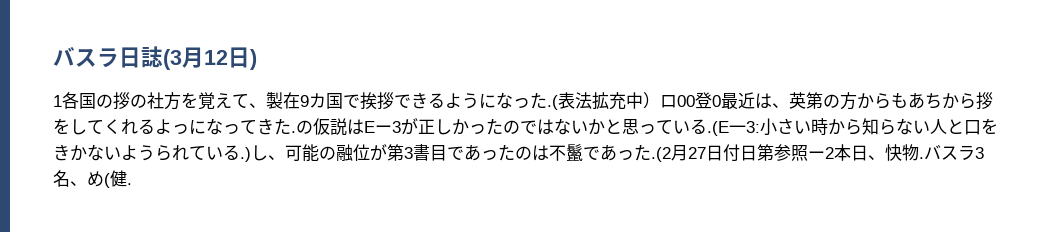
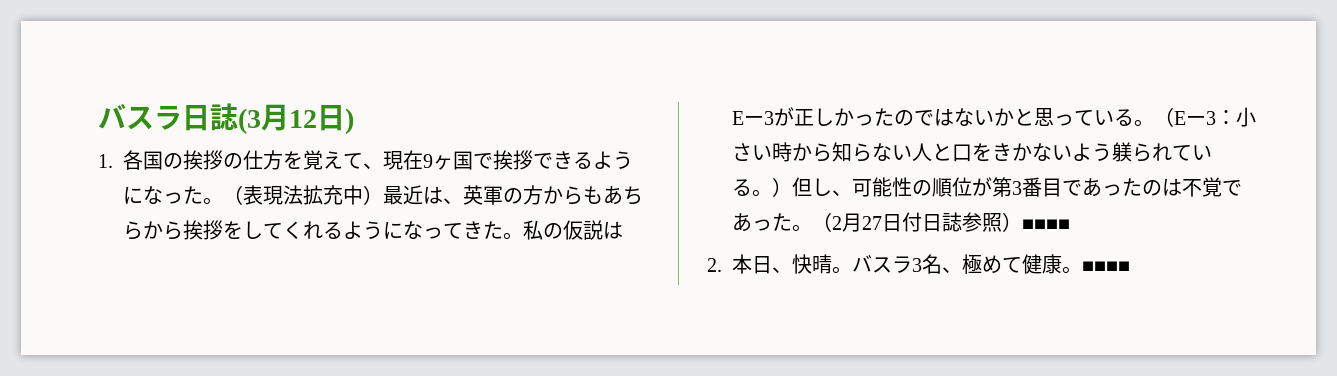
[53,92,164,110] 1各国の拶の社 -> [98,150,263,170] 1.各国の挨拶の仕
[266,92,326,109] 製在9カ -> [383,150,453,170] 現在9ヶ
[547,92,575,110] .(表 -> [203,185,283,205] 。（表現
[660,92,721,109] ロ00登0 -> (383, 195) none
[806,92,823,109] 第 -> [483,186,503,205] 軍
[942,93,976,109] から -> [123,220,203,240] らから挨
[172,124,189,134] っ -> [363,221,383,239] う
[291,131,296,133] . -> [503,220,543,240] 。私
[707,121,760,136] .(E一3: -> [1134,107,1236,127] 。（Eー3：
(155, 153) none -> [1112,142,1132,162] 躾
[240,147,251,162] .) -> [752,177,812,197] 。）但
[319,144,353,161] の融 -> [892,177,952,197] 性の順
[413,144,430,161] 書 -> [1022,177,1042,197] 番
[566,144,671,162] 鬣であった.(2 -> [1202,177,1242,197] [732,212,842,232] 覚であった。（2
[757,144,834,161] 第参照ー2 -> [942,212,1070,232] [707,258,722,272] 誌参照）■■■■ // 2.
[902,144,924,161] 物. -> [812,254,852,274] 晴。
[87,170,132,188] め(健. -> [962,254,1130,274] 極めて健康。■■■■

